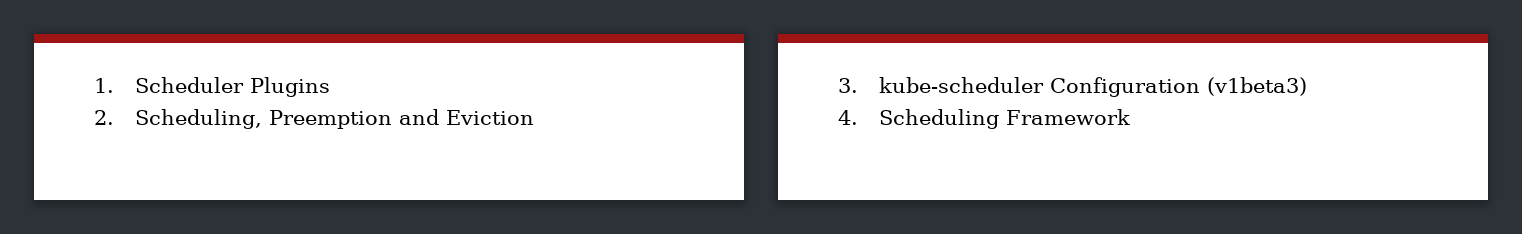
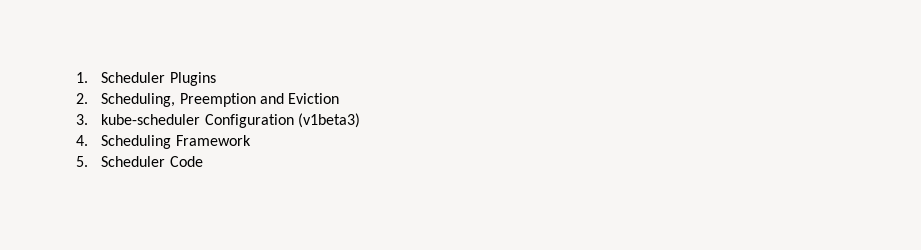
(1130, 117) none -> [76,156,203,167] // 5. Scheduler Code

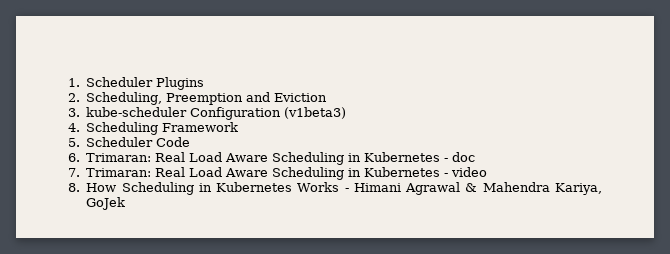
(203, 161) none -> [68,152,476,165] [68,167,488,180] [68,182,602,195] [86,197,126,210] // 6. Trimaran: Real Load Aware Scheduling in Kubernetes - doc // 7. Trimaran: Real Load Aware Scheduling in Kubernetes - video // 8. How Scheduling in Kubernetes Works - Himani Agrawal & Mahendra Kariya, GoJek

